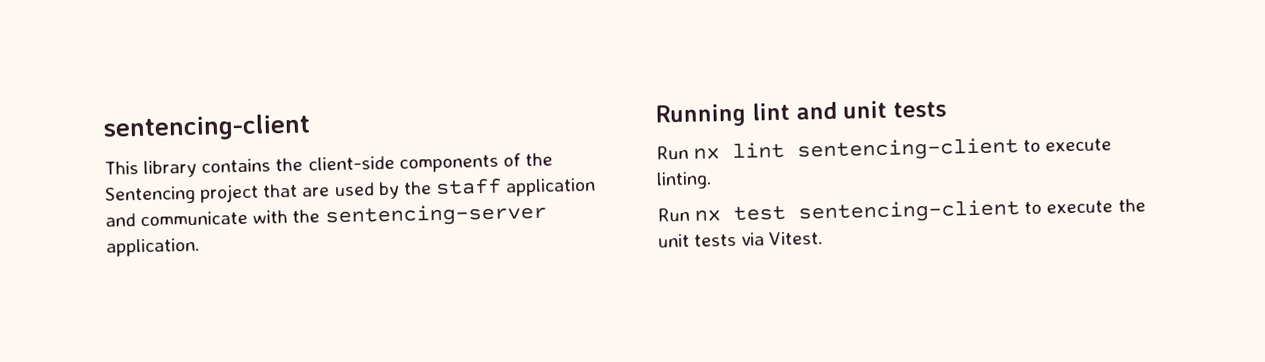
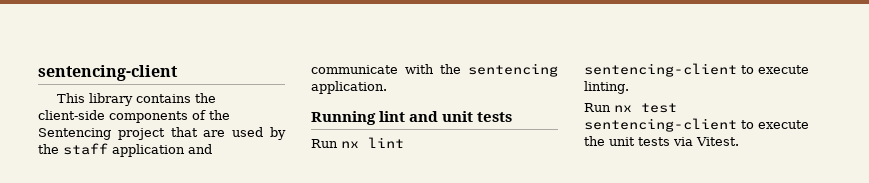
[324,202,547,228] sentencing-server -> [468,63,558,77] sentencing

